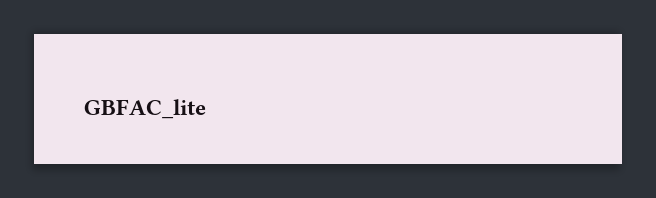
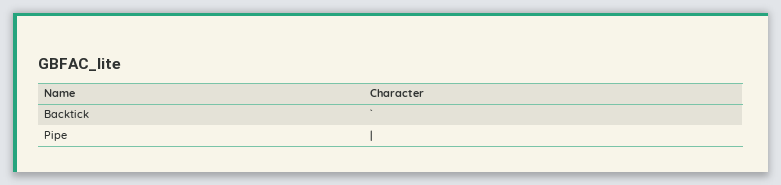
(206, 109) none -> [44,89,76,97] [370,89,425,97] [44,110,90,118] [370,109,374,118] [44,131,68,141] [370,130,374,141] // Name | Character // Backtick | ` // Pipe | |

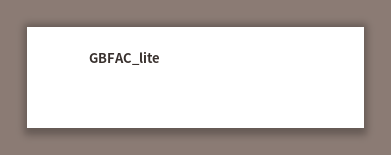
[44,89,76,97] [370,89,425,97] [44,110,90,118] [370,109,374,118] [44,131,68,141] [370,130,374,141] // Name | Character // Backtick | ` // Pipe | | -> (160, 58) none

